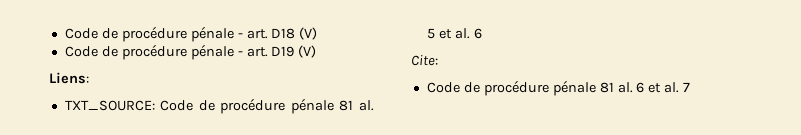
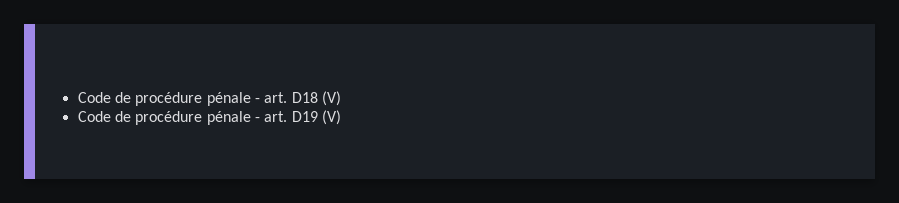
[49,72,89,84] [64,98,374,114] [426,28,482,39] [411,55,438,66] [426,80,691,96] // Liens: // TXT_SOURCE: Code de procédure pénale 81 al. 5 et al. 6 // Cite: // Code de procédure pénale 81 al. 6 et al. 7 -> (341, 117) none

